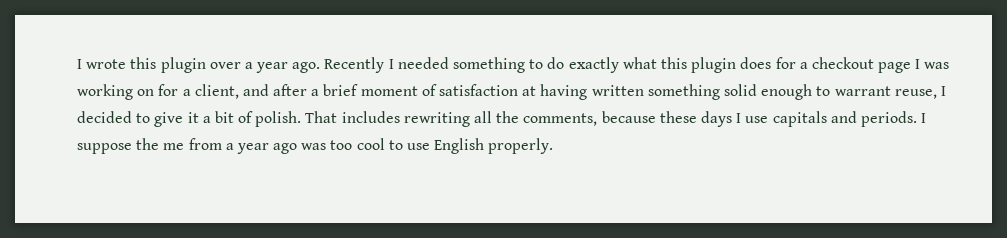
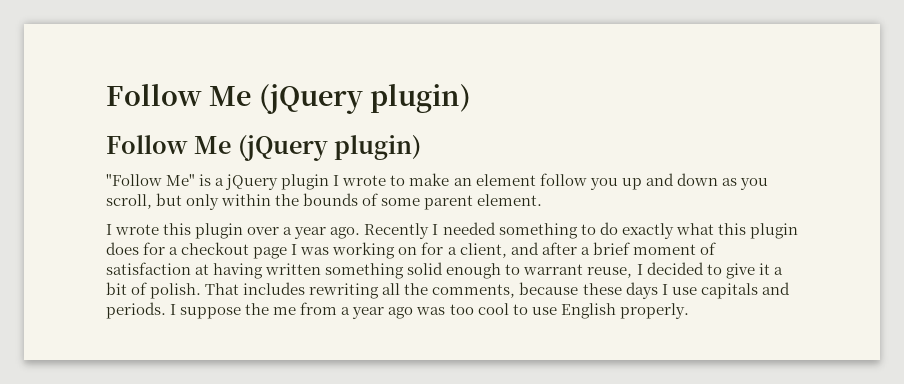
(77, 64) none -> [106,83,471,114] [106,134,422,161] [106,173,768,190] [106,193,543,210] Follow Me (jQuery plugin) // Follow Me (jQuery plugin) // "Follow Me" is a jQuery plugin I wrote to make an element follow you up and down as you scroll, but only within the bounds of some parent element. //

